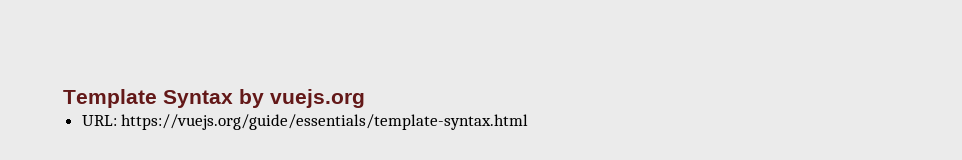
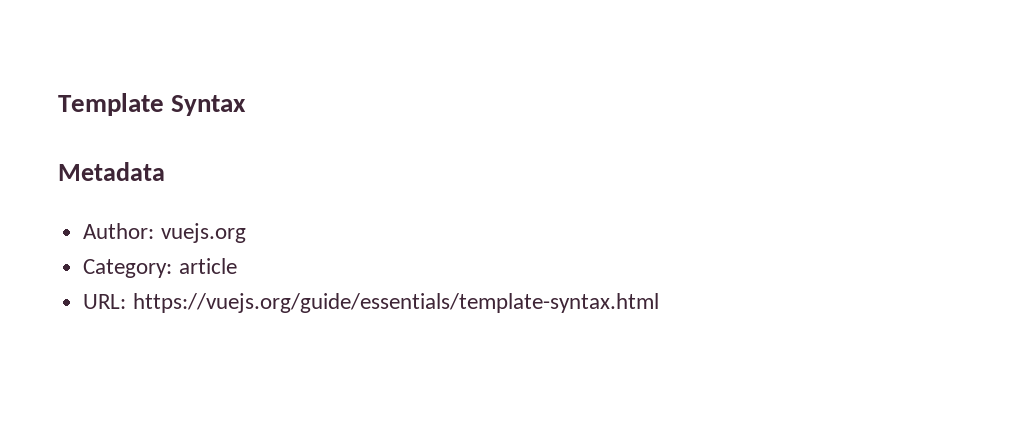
[239,89,264,108] by -> [58,162,165,181] [83,223,155,239] // Metadata // Author:
(365, 98) none -> [83,258,237,278] // Category: article

